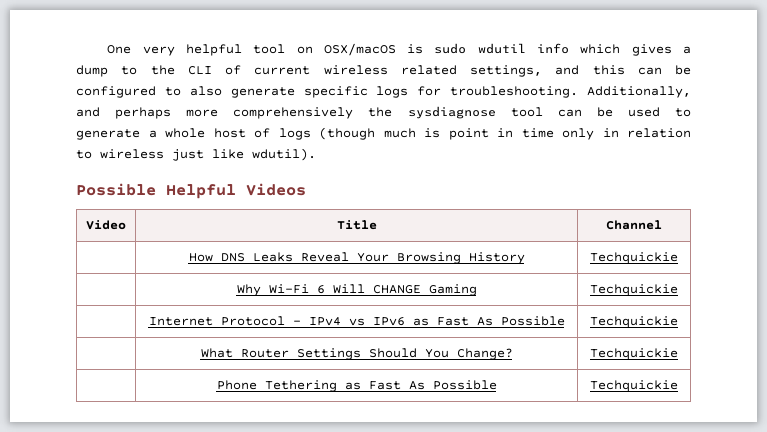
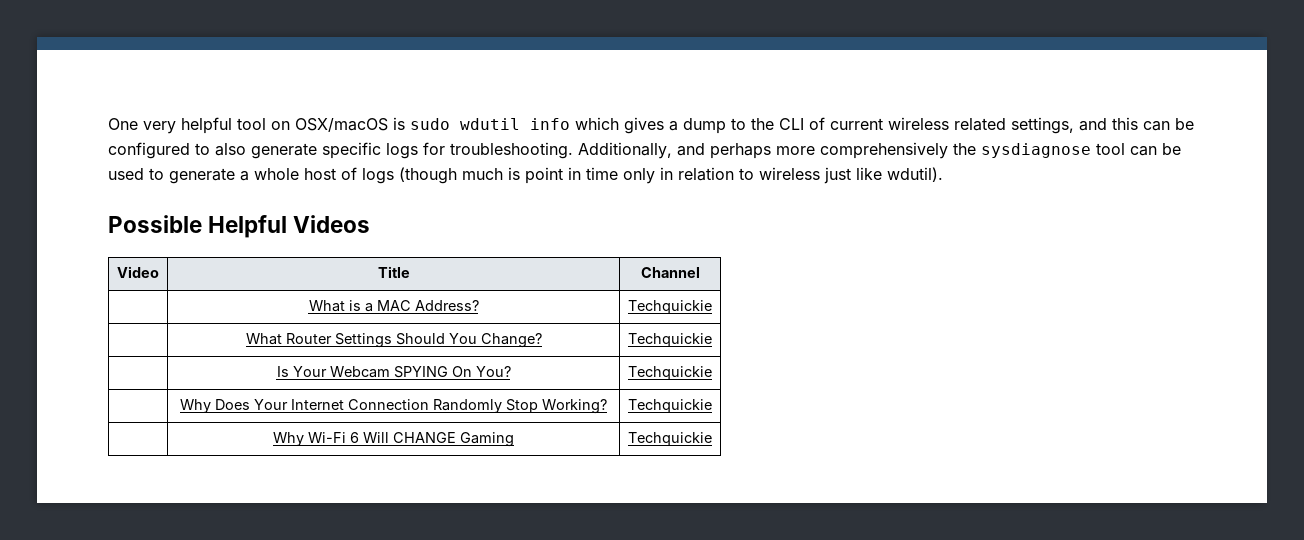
[188,252,525,264] [590,252,678,264] [236,284,477,296] [590,284,678,296] [148,316,565,326] How DNS Leaks Reveal Your Browsing History | Techquickie // | Why Wi-Fi 6 Will CHANGE Gaming | Techquickie // | Internet Protocol - IPv4 vs IPv6 as Fast As Possible -> [308,300,479,312] What is a MAC Address?
[216,380,497,392] Phone Tethering as Fast As Possible -> [276,366,511,378] [628,366,712,380] [180,399,607,414] [628,399,712,413] [273,432,514,447] Is Your Webcam SPYING On You? | Techquickie // | Why Does Your Internet Connection Randomly Stop Working? | Techquickie // | Why Wi-Fi 6 Will CHANGE Gaming

